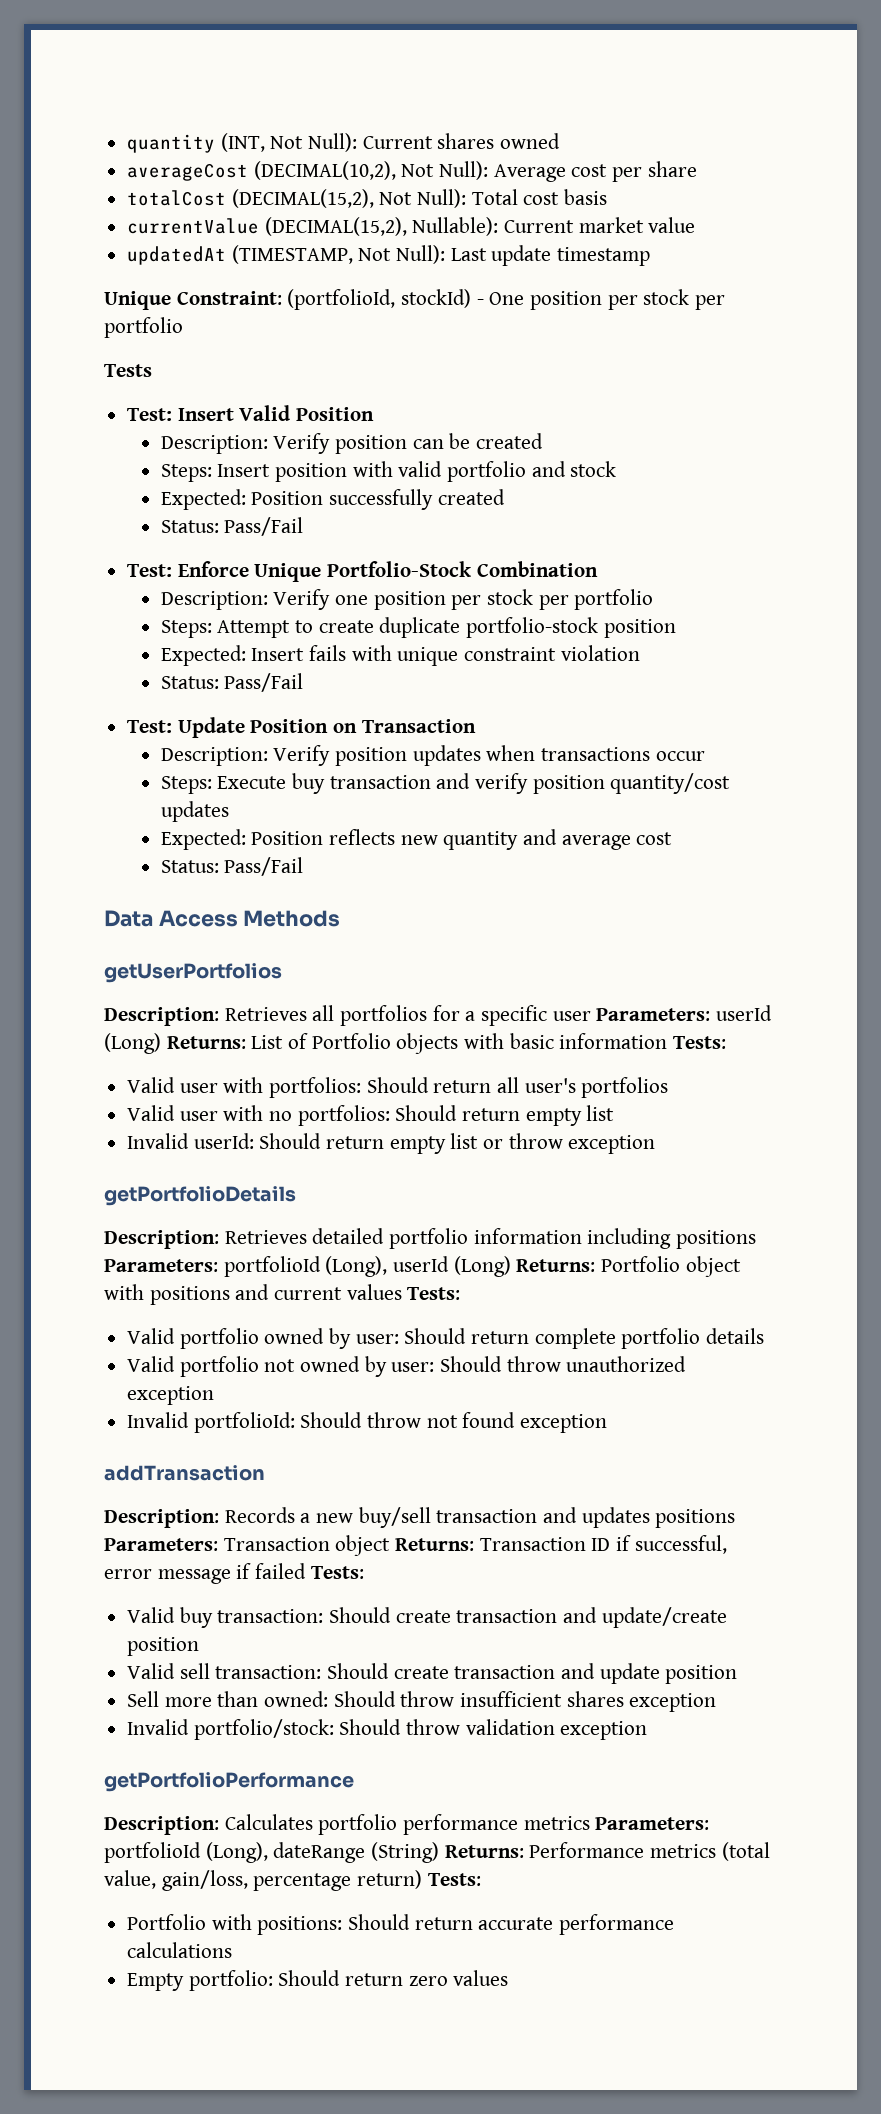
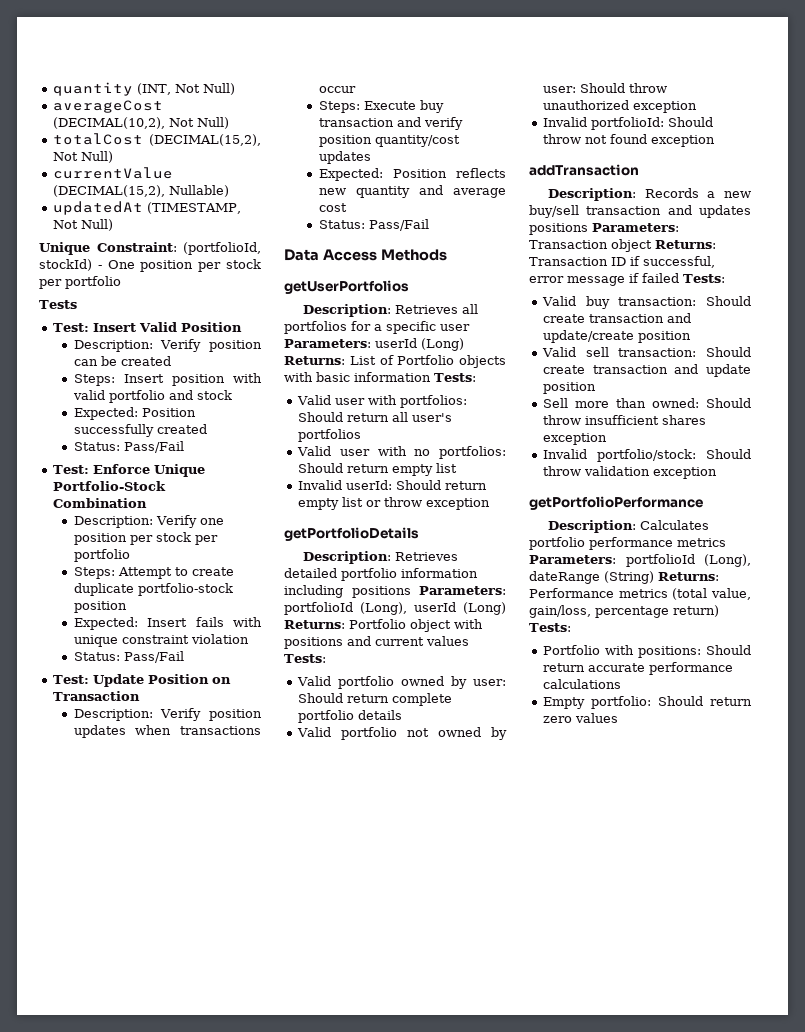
[308,133,561,152] Null): Current shares owned -> [203,83,236,95] Null)
[439,161,697,182] [127,189,608,208] [127,217,696,236] Null): Average cost per share // totalCost (DECIMAL(15,2), Not Null): Total cost basis // currentValue (DECIMAL(15,2), Nullable): Current market value -> [197,117,230,129] [53,133,261,146] [53,151,114,163] [53,167,174,179] [53,185,230,197] Null) // totalCost (DECIMAL(15,2), Not Null) // currentValue (DECIMAL(15,2), Nullable)
[396,245,651,266] Null): Last update timestamp -> [81,219,114,231] Null)

